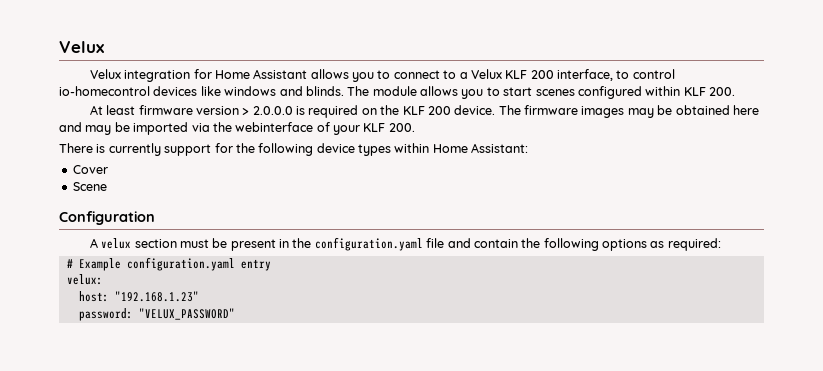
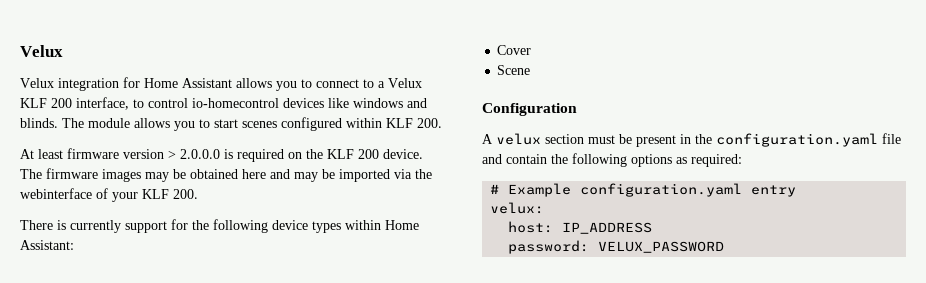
[114,291,199,302] "192.168.1.23" -> [562,222,653,234] IP_ADDRESS
[138,308,235,320] "VELUX_PASSWORD" -> [598,241,725,253] VELUX_PASSWORD

